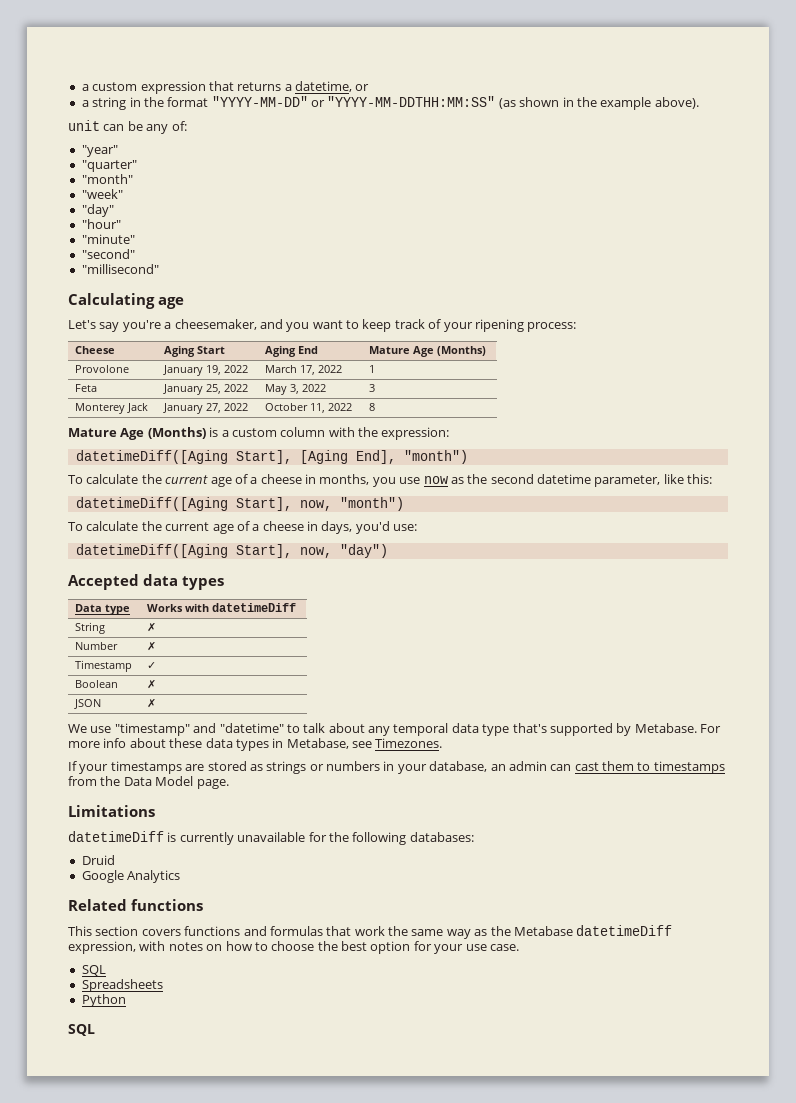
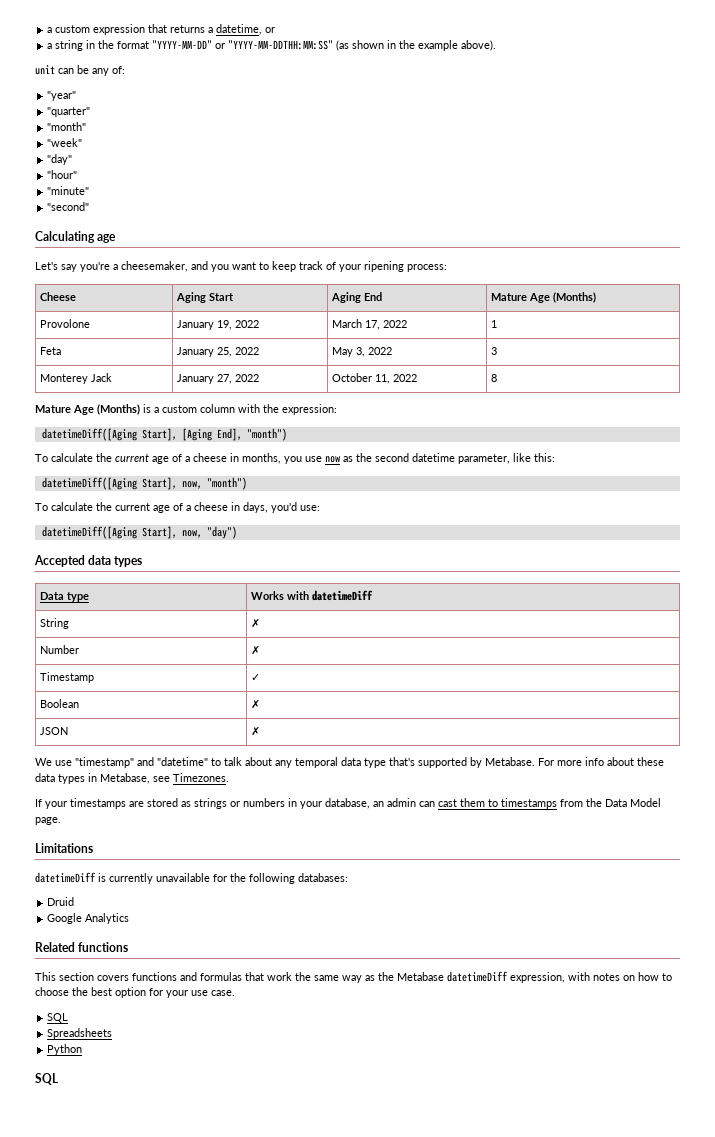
[81,264,159,274] // "millisecond" -> (90, 206) none

